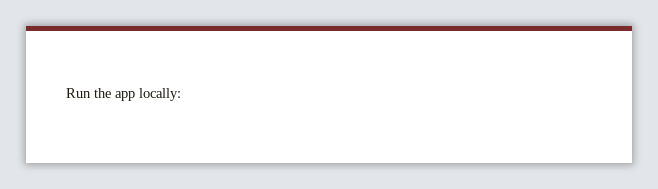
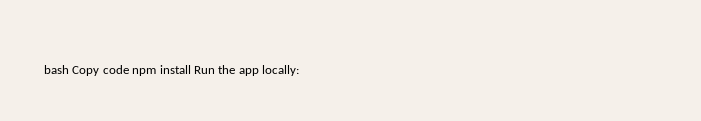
(66, 93) none -> [44,65,191,76] bash Copy code npm install

